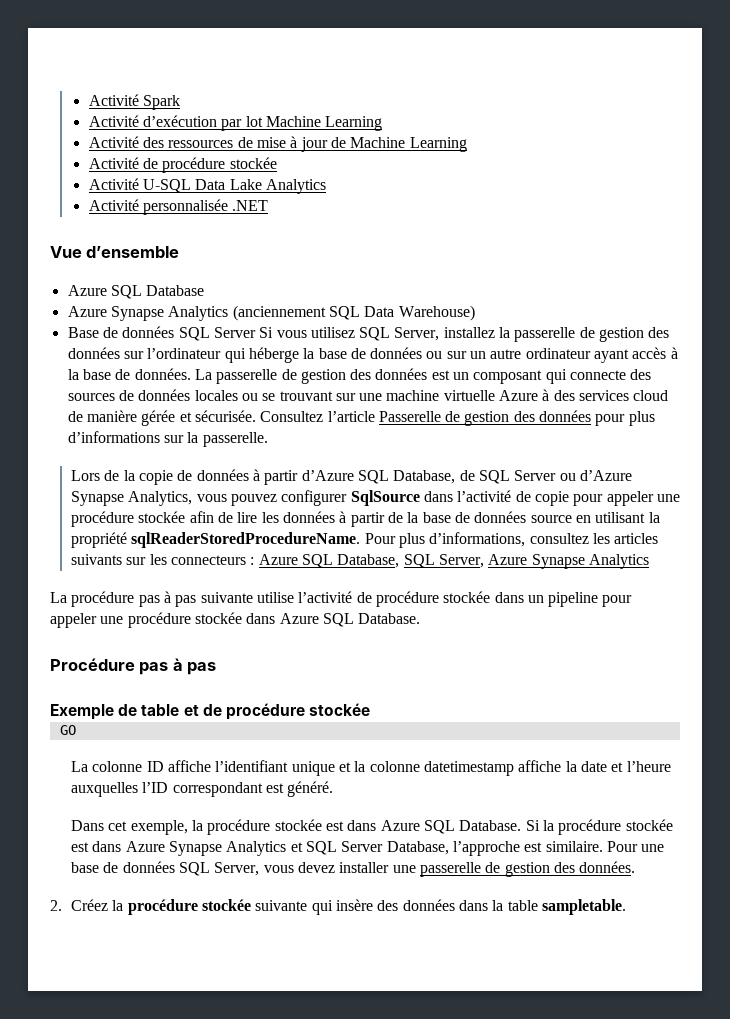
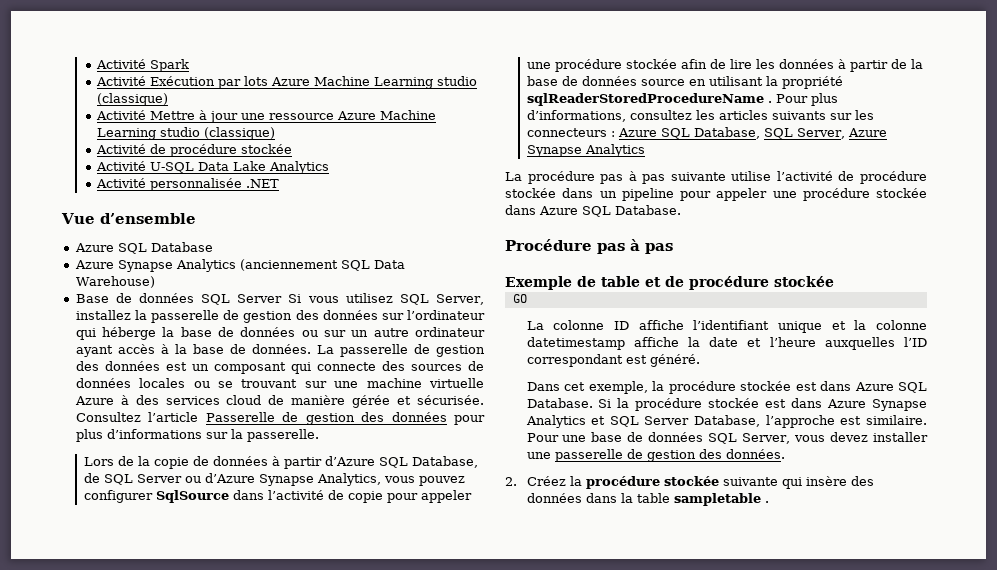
[143,115,383,131] [88,136,467,152] d’exécution par lot Machine Learning // Activité des ressources de mise à jour de Machine Learning -> [150,76,478,89] [97,93,169,106] [96,110,437,123] [97,127,276,140] Exécution par lots Azure Machine Learning studio (classique) // Activité Mettre à jour une ressource Azure Machine Learning studio (classique)
[131,532,361,548] sqlReaderStoredProcedureName. -> [526,93,772,106] sqlReaderStoredProcedureName .
[541,899,626,915] sampletable. -> [673,493,769,506] sampletable .

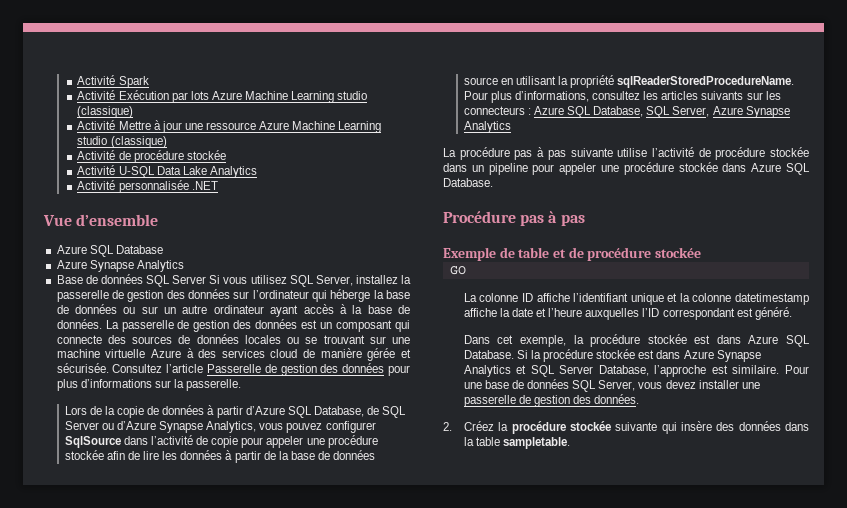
[239,259,405,271] [75,276,155,288] (anciennement SQL Data Warehouse) -> (184, 266) none
[526,93,772,106] sqlReaderStoredProcedureName . -> [617,76,795,88] sqlReaderStoredProcedureName.
[673,493,769,506] sampletable . -> [503,437,571,449] sampletable.

